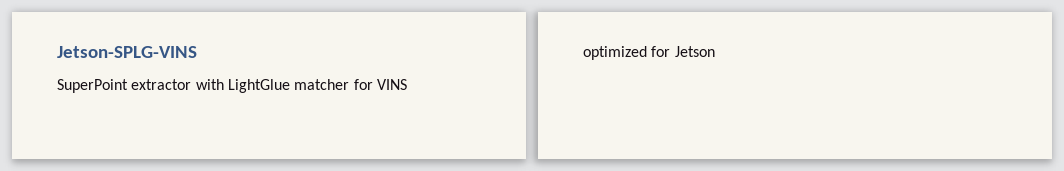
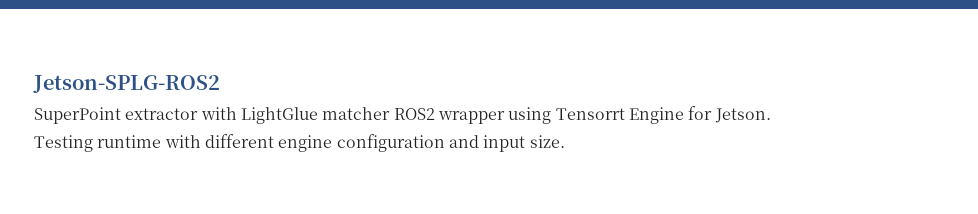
[57,46,197,58] Jetson-SPLG-VINS -> [33,75,220,93] Jetson-SPLG-ROS2
[353,79,407,90] [583,46,715,60] for VINS optimized for Jetson -> [393,106,771,124] [34,134,565,152] ROS2 wrapper using Tensorrt Engine for Jetson. // Testing runtime with different engine configuration and input size.

